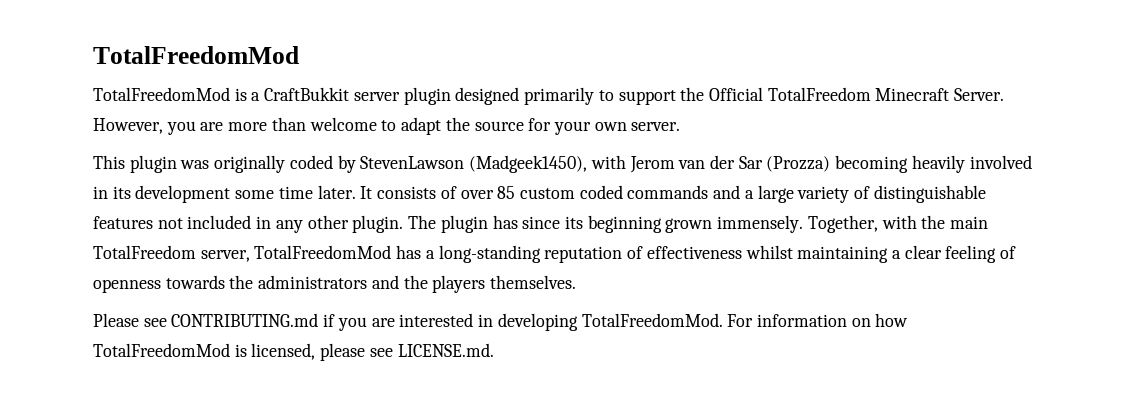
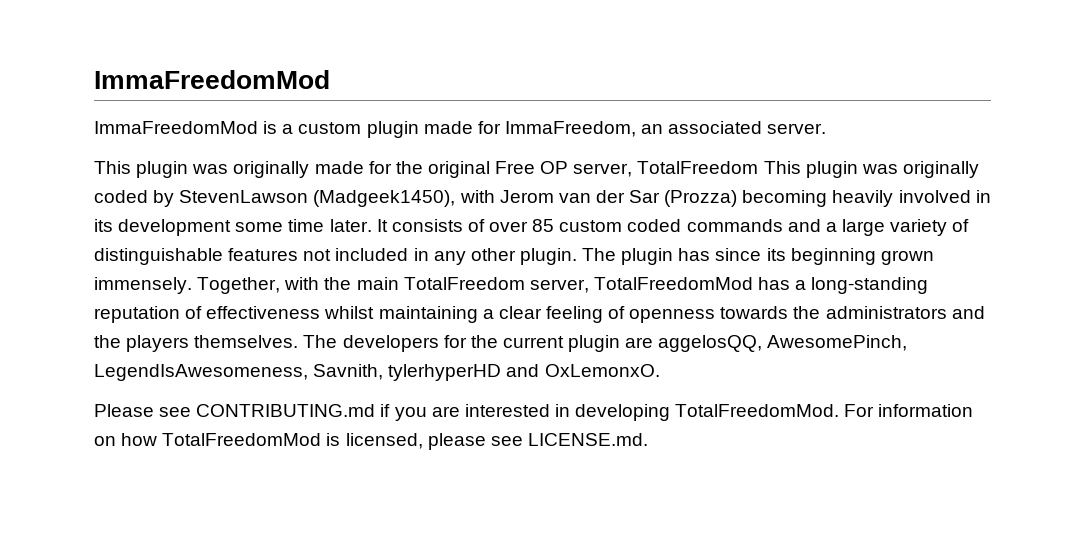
[93,46,299,64] [93,87,1005,105] [93,117,627,135] TotalFreedomMod // TotalFreedomMod is a CraftBukkit server plugin designed primarily to support the Official TotalFreedom Minecraft Server. However, you are more than welcome to adapt the source for your own -> [94,70,330,89] [94,121,763,138] ImmaFreedomMod // ImmaFreedomMod is a custom plugin made for ImmaFreedom, an associated
(286, 164) none -> [314,161,979,178] made for the original Free OP server, TotalFreedom This plugin was originally
(577, 282) none -> [303,335,908,352] [94,364,660,381] The developers for the current plugin are aggelosQQ, AwesomePinch, LegendIsAwesomeness, Savnith, tylerhyperHD and OxLemonxO.

